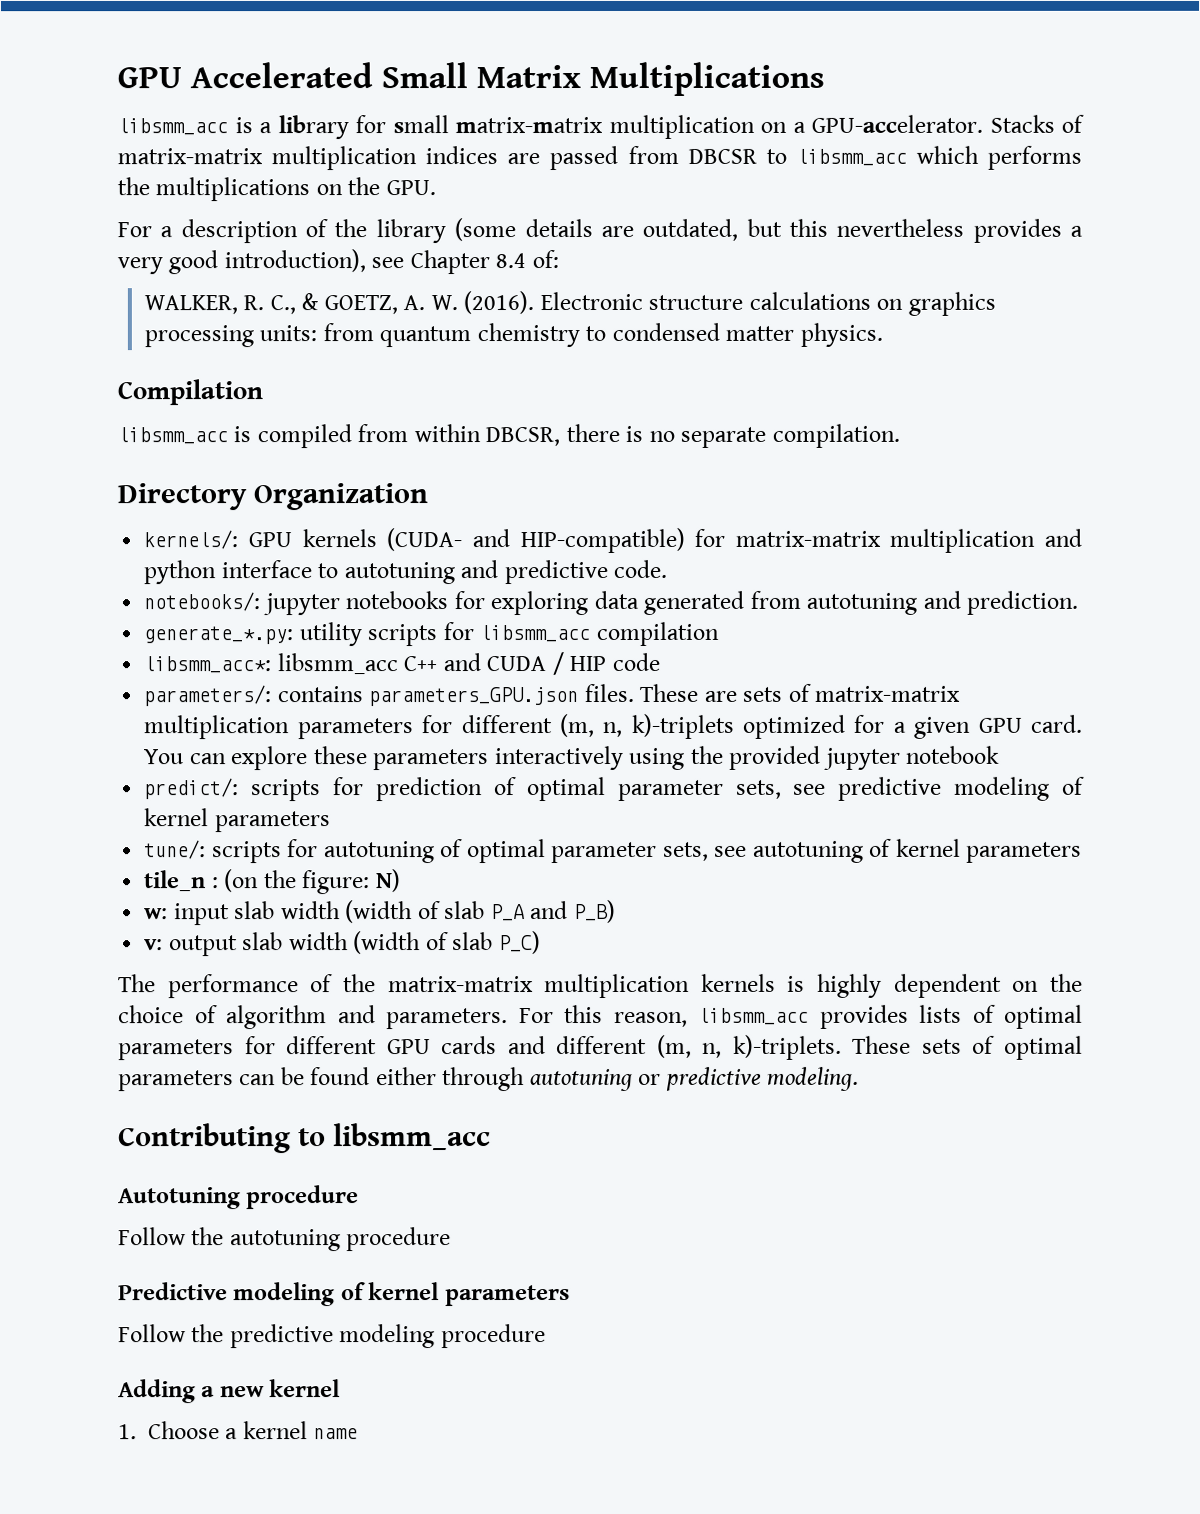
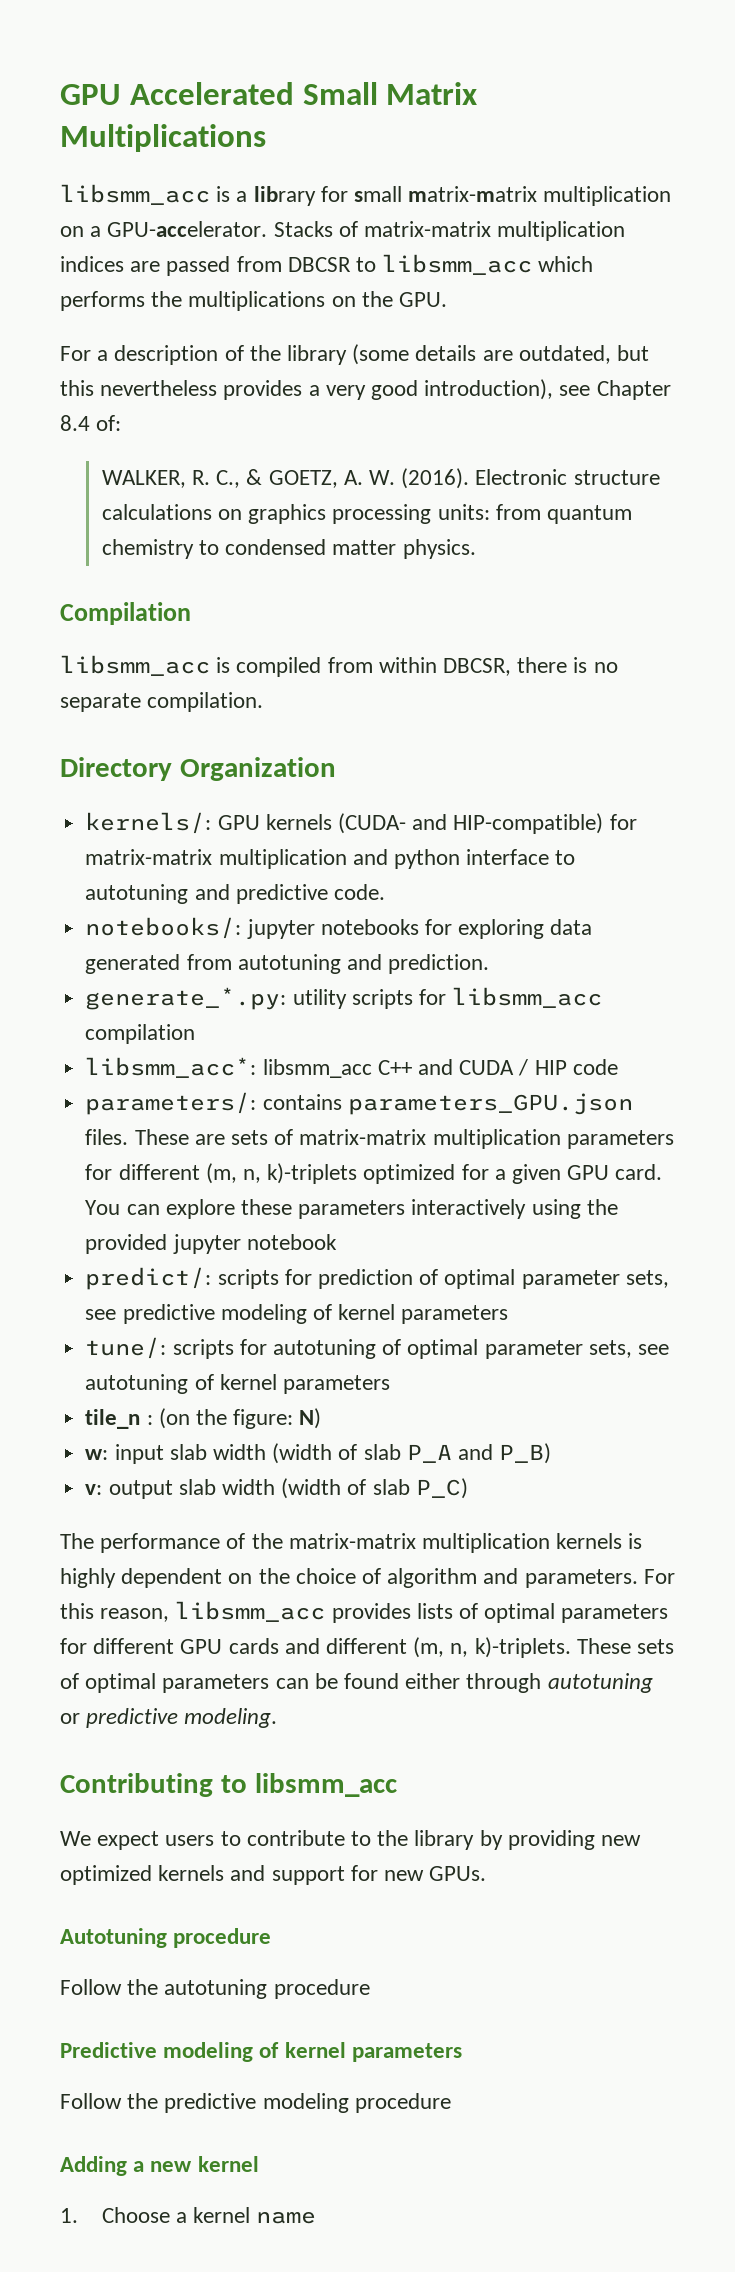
(492, 1137) none -> [60,1830,642,1850] [60,1865,487,1885] // We expect users to contribute to the library by providing new optimized kernels and support for new GPUs.

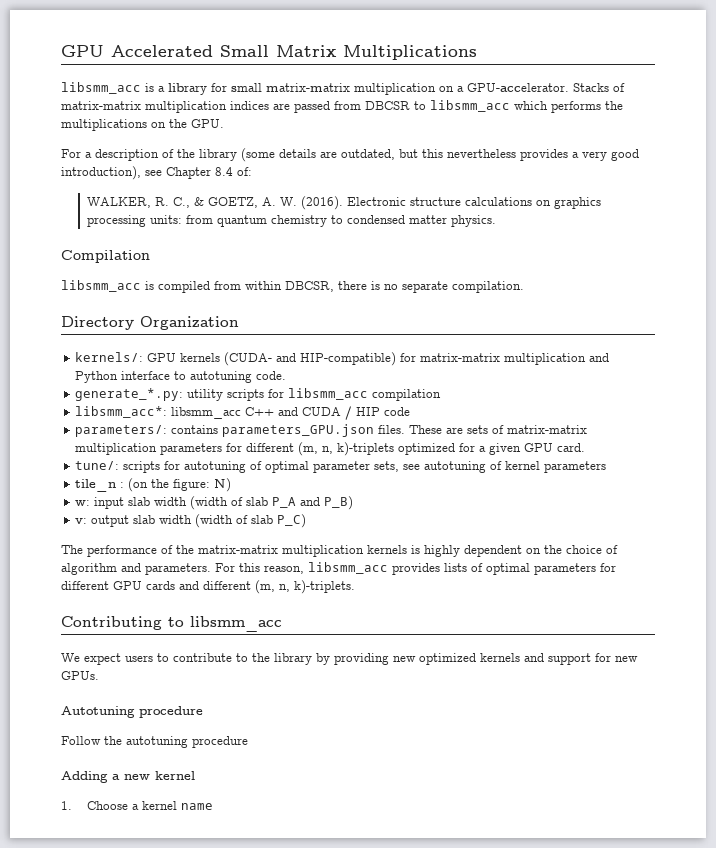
[393,849,460,869] python -> [75,371,119,383] Python
[194,884,328,904] and predictive -> (253, 377) none
[85,917,593,939] [85,954,490,974] // notebooks/: jupyter notebooks for exploring data generated from autotuning and prediction. -> (287, 375) none
[85,1199,618,1219] [85,1234,337,1254] [85,1267,669,1290] [85,1304,509,1324] You can explore these parameters interactively using the provided jupyter notebook // predict/: scripts for prediction of optimal parameter sets, see predictive modeling of kernel parameters -> (586, 447) none
[576,1638,675,1654] [60,1673,653,1693] [60,1708,278,1728] These sets of optimal parameters can be found either through autotuning or predictive modeling. -> (355, 587) none
[60,2042,462,2062] [60,2093,451,2113] // Predictive modeling of kernel parameters // Follow the predictive modeling procedure -> (248, 742) none

